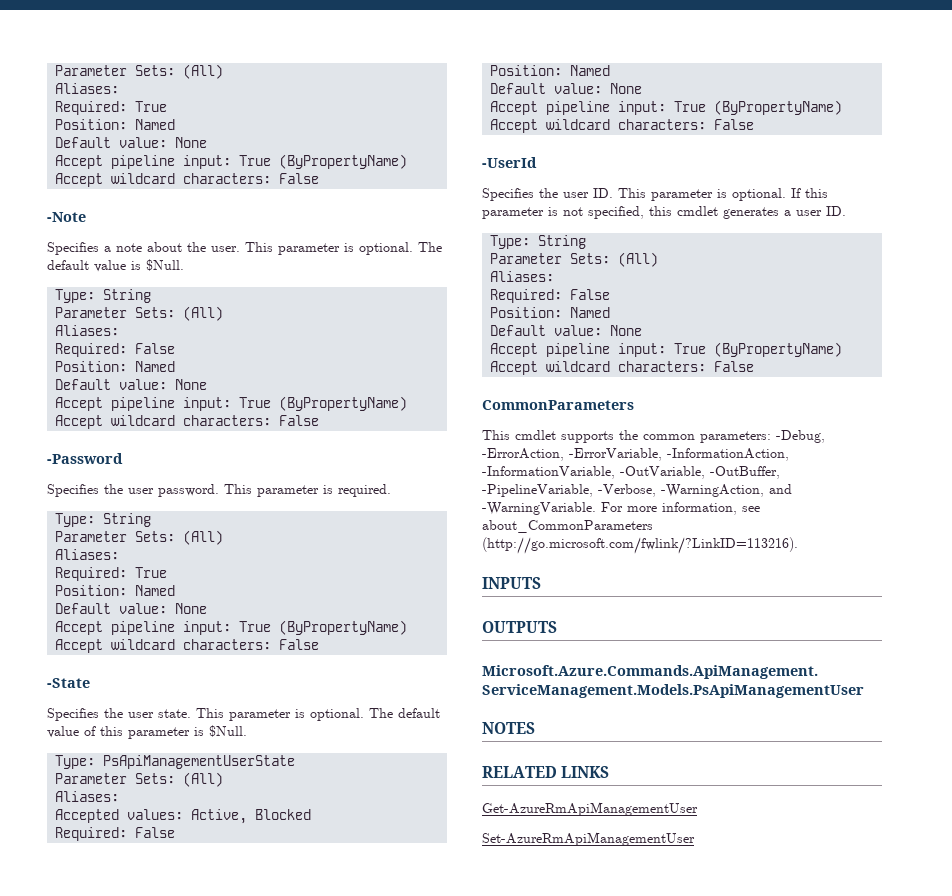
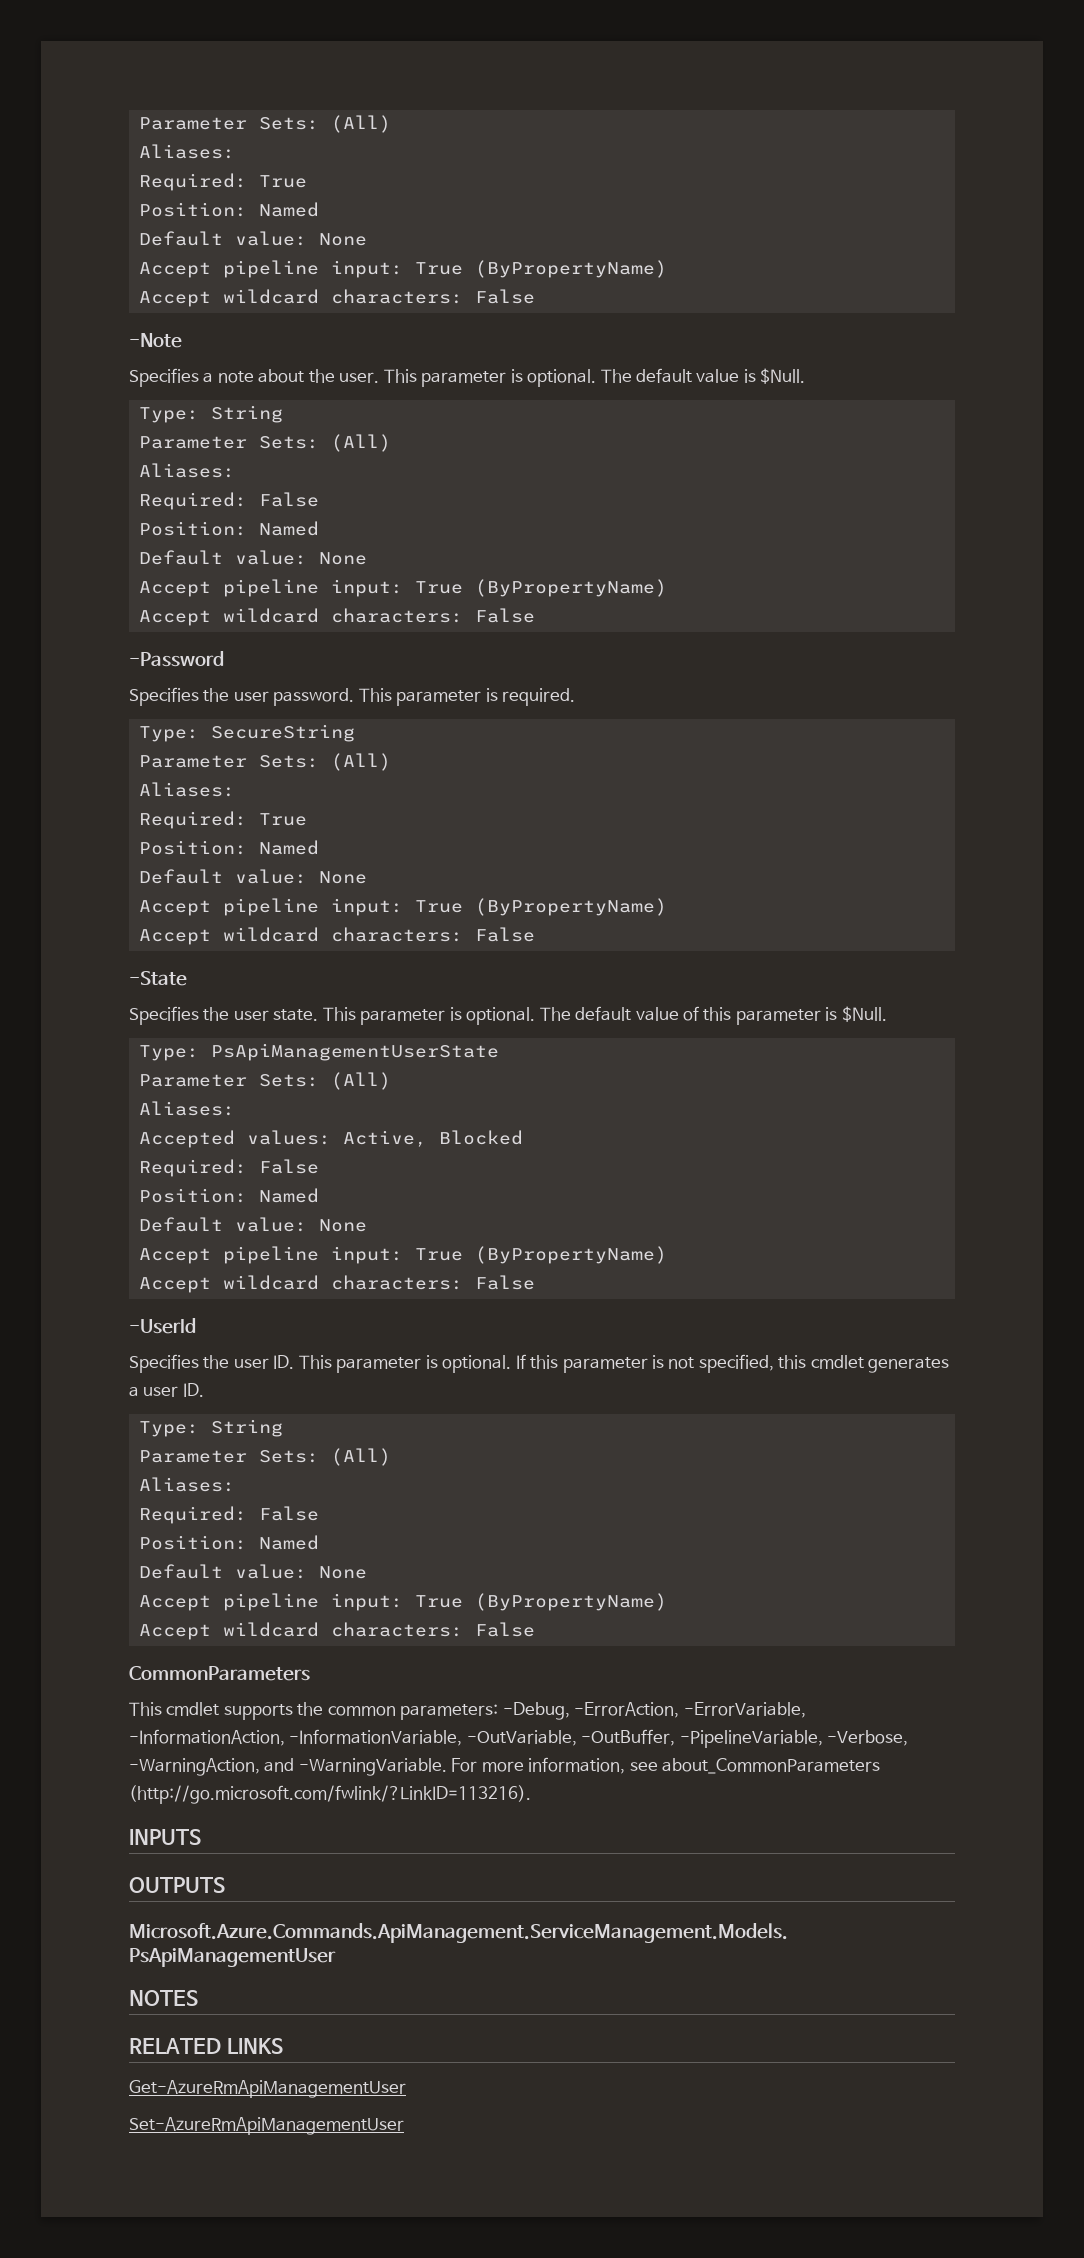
[103,513,152,527] String -> [210,724,355,742] SecureString

